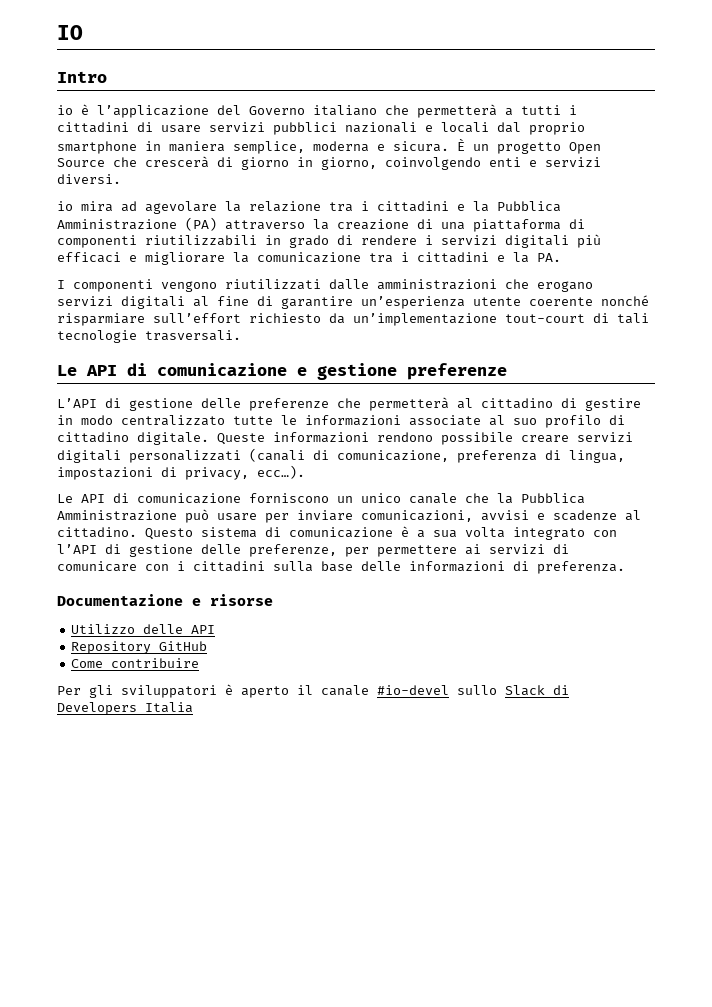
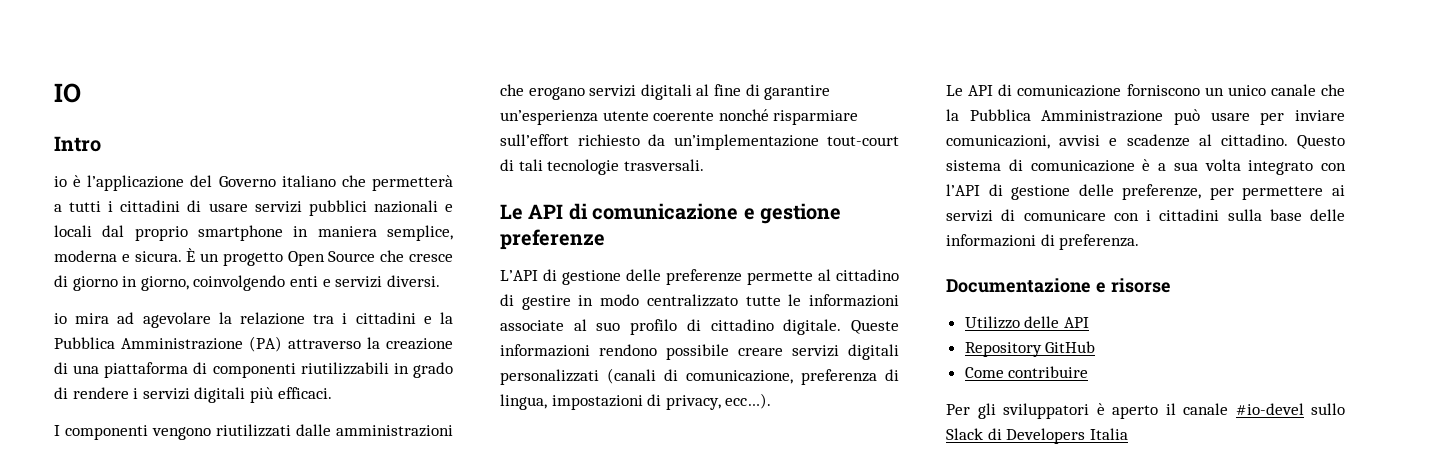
[145,156,209,168] crescerà -> [408,254,453,262] cresce
[57,252,561,265] efficaci e migliorare la comunicazione tra i cittadini e la PA. -> [277,387,332,399] efficaci.
[337,397,449,411] che permetterà -> [747,271,813,285] permette

